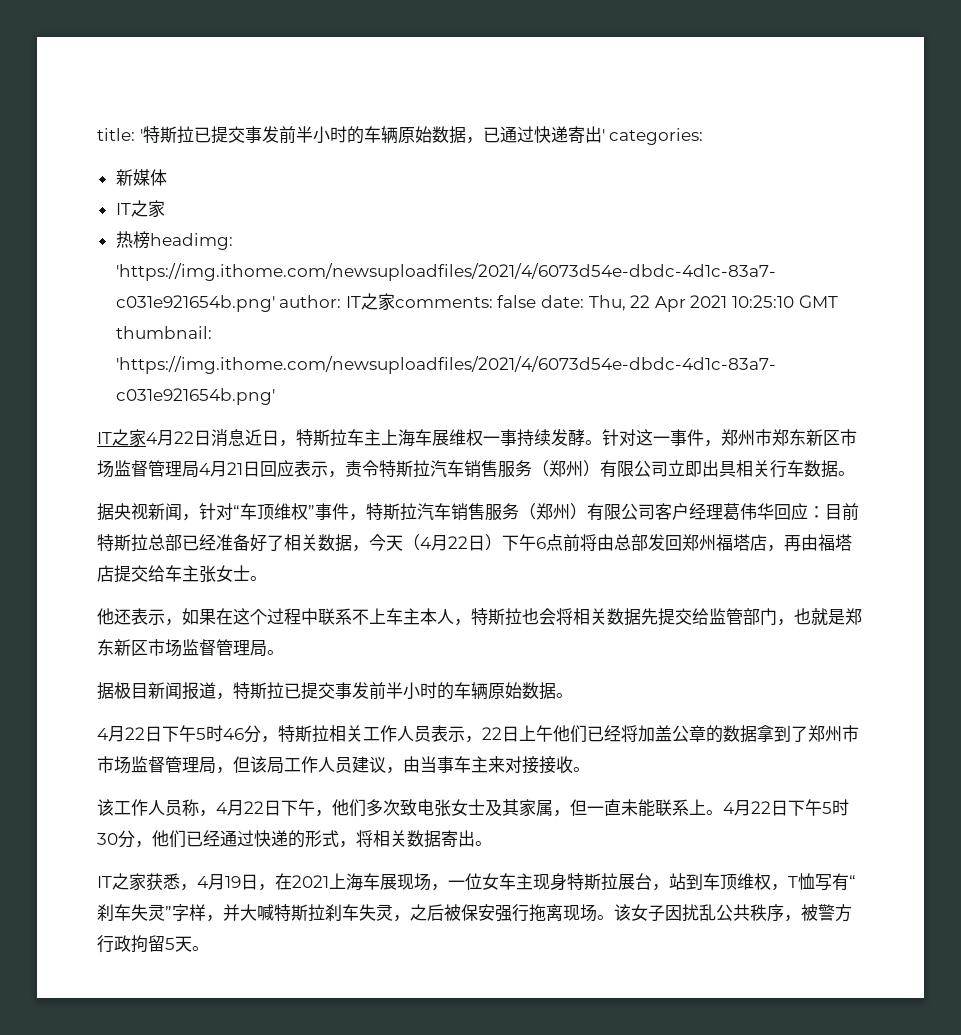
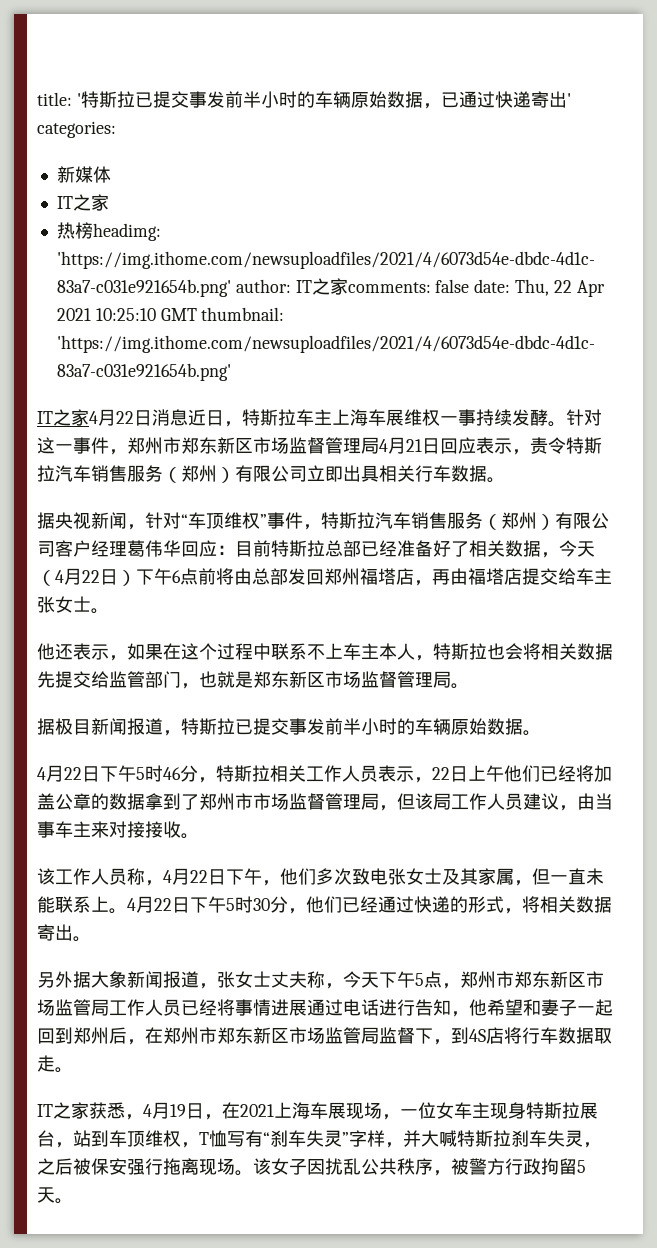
(492, 843) none -> [37,971,604,989] [37,999,613,1017] [37,1027,612,1045] [37,1055,73,1073] // 另外据大象新闻报道，张女士丈夫称，今天下午5点，郑州市郑东新区市场监管局工作人员已经将事情进展通过电话进行告知，他希望和妻子一起回到郑州后，在郑州市郑东新区市场监管局监督下，到4S店将行车数据取走。

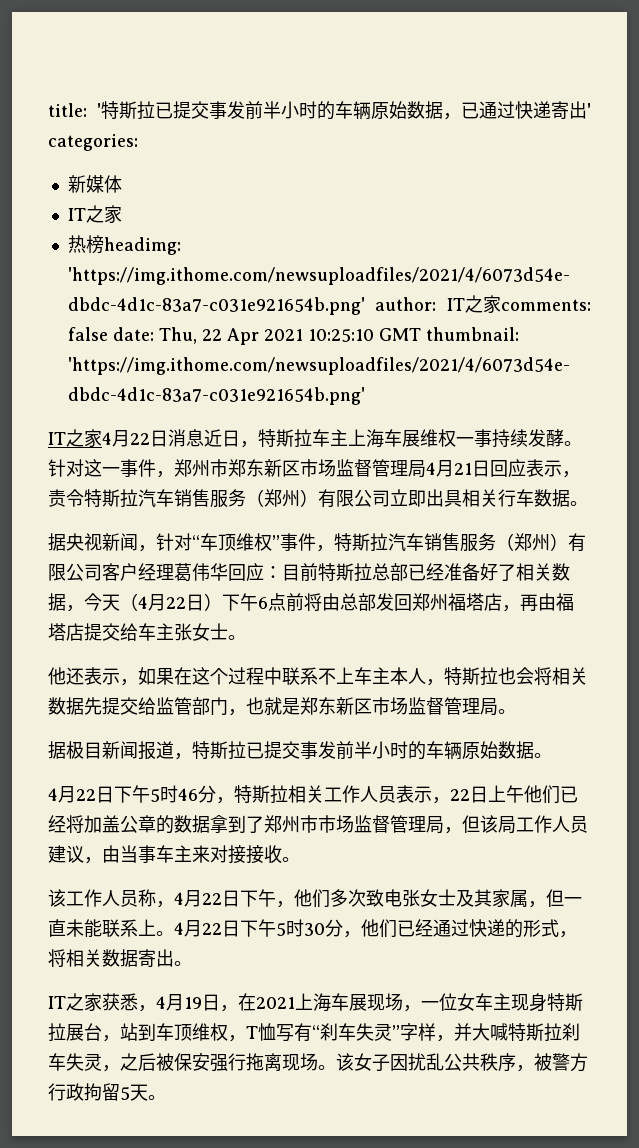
[37,971,604,989] [37,999,613,1017] [37,1027,612,1045] [37,1055,73,1073] // 另外据大象新闻报道，张女士丈夫称，今天下午5点，郑州市郑东新区市场监管局工作人员已经将事情进展通过电话进行告知，他希望和妻子一起回到郑州后，在郑州市郑东新区市场监管局监督下，到4S店将行车数据取走。 -> (192, 963) none

